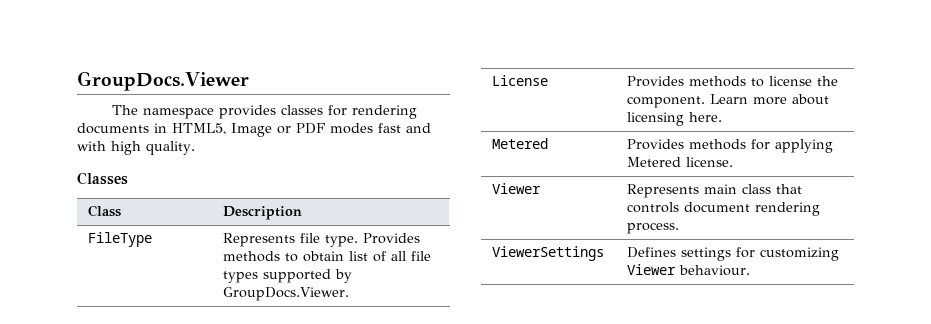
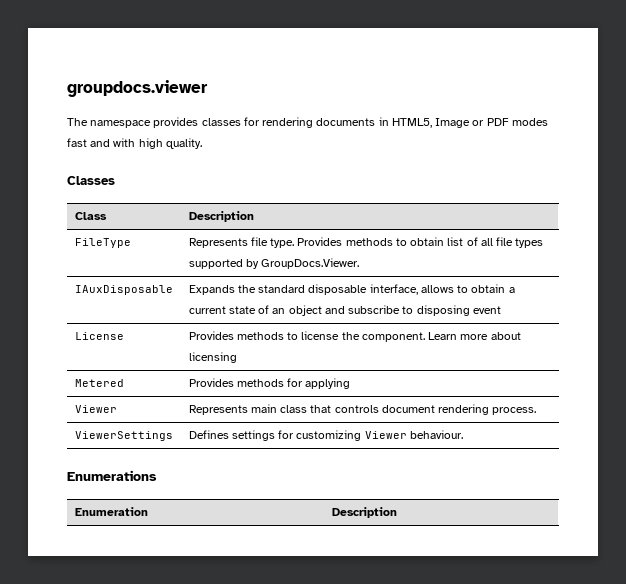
[77,71,249,91] GroupDocs.Viewer -> [67,80,208,97] groupdocs.viewer
(350, 294) none -> [74,285,173,295] [188,284,515,295] [188,305,501,316] // IAuxDisposable | Expands the standard disposable interface, allows to obtain a current state of an object and subscribe to disposing event
[689,112,723,122] here. -> (237, 357) none
[627,157,734,167] Metered license. -> (351, 383) none
(751, 270) none -> [67,470,157,481] [74,507,148,516] [331,507,397,518] // Enumerations // Enumeration | Description

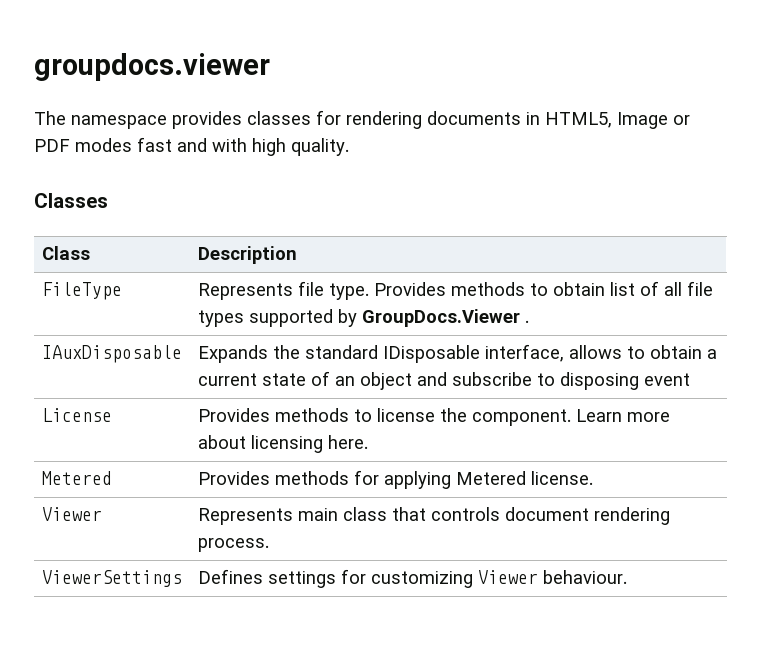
[261,258,360,269] GroupDocs.Viewer. -> [361,309,529,327] GroupDocs.Viewer .
[308,284,368,295] disposable -> [382,345,480,363] IDisposable
(237, 357) none -> [327,435,368,449] here.
(351, 383) none -> [455,471,593,485] Metered license.
[67,470,157,481] [74,507,148,516] [331,507,397,518] // Enumerations // Enumeration | Description -> (627, 577) none

